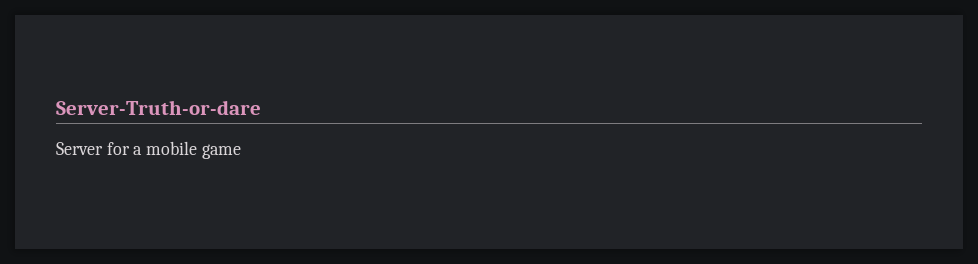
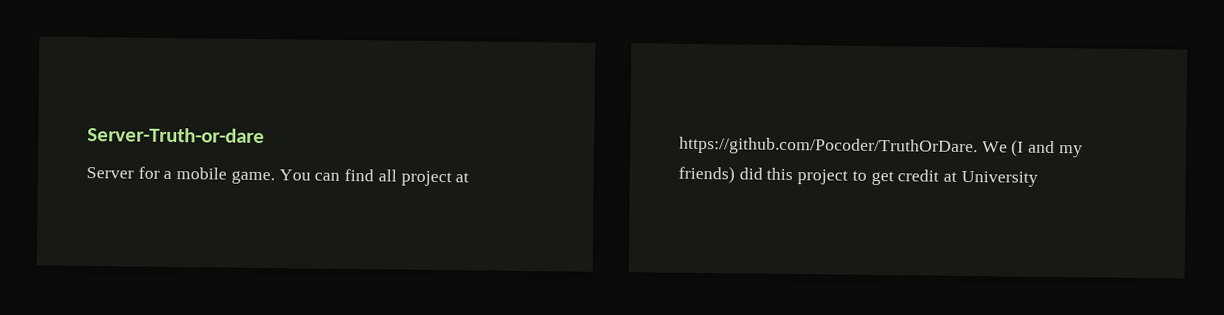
[201,144,241,159] game -> [230,168,470,187] [679,136,1083,158] [678,165,1038,187] game. You can find all project at https://github.com/Pocoder/TruthOrDare. We (I and my friends) did this project to get credit at University

